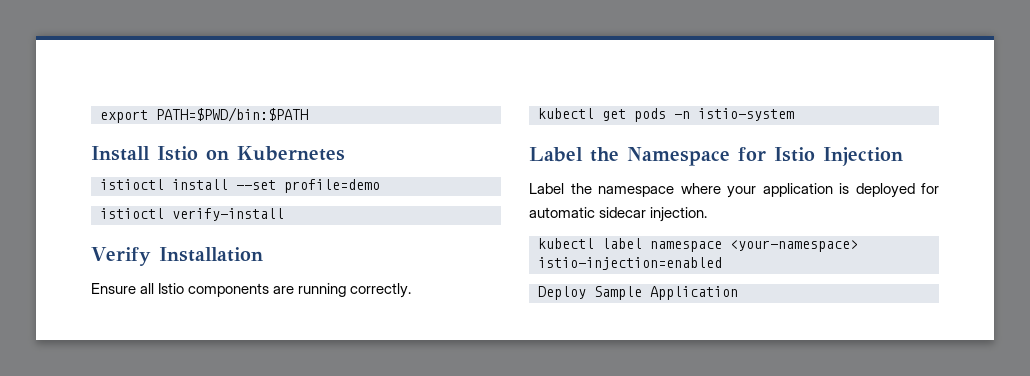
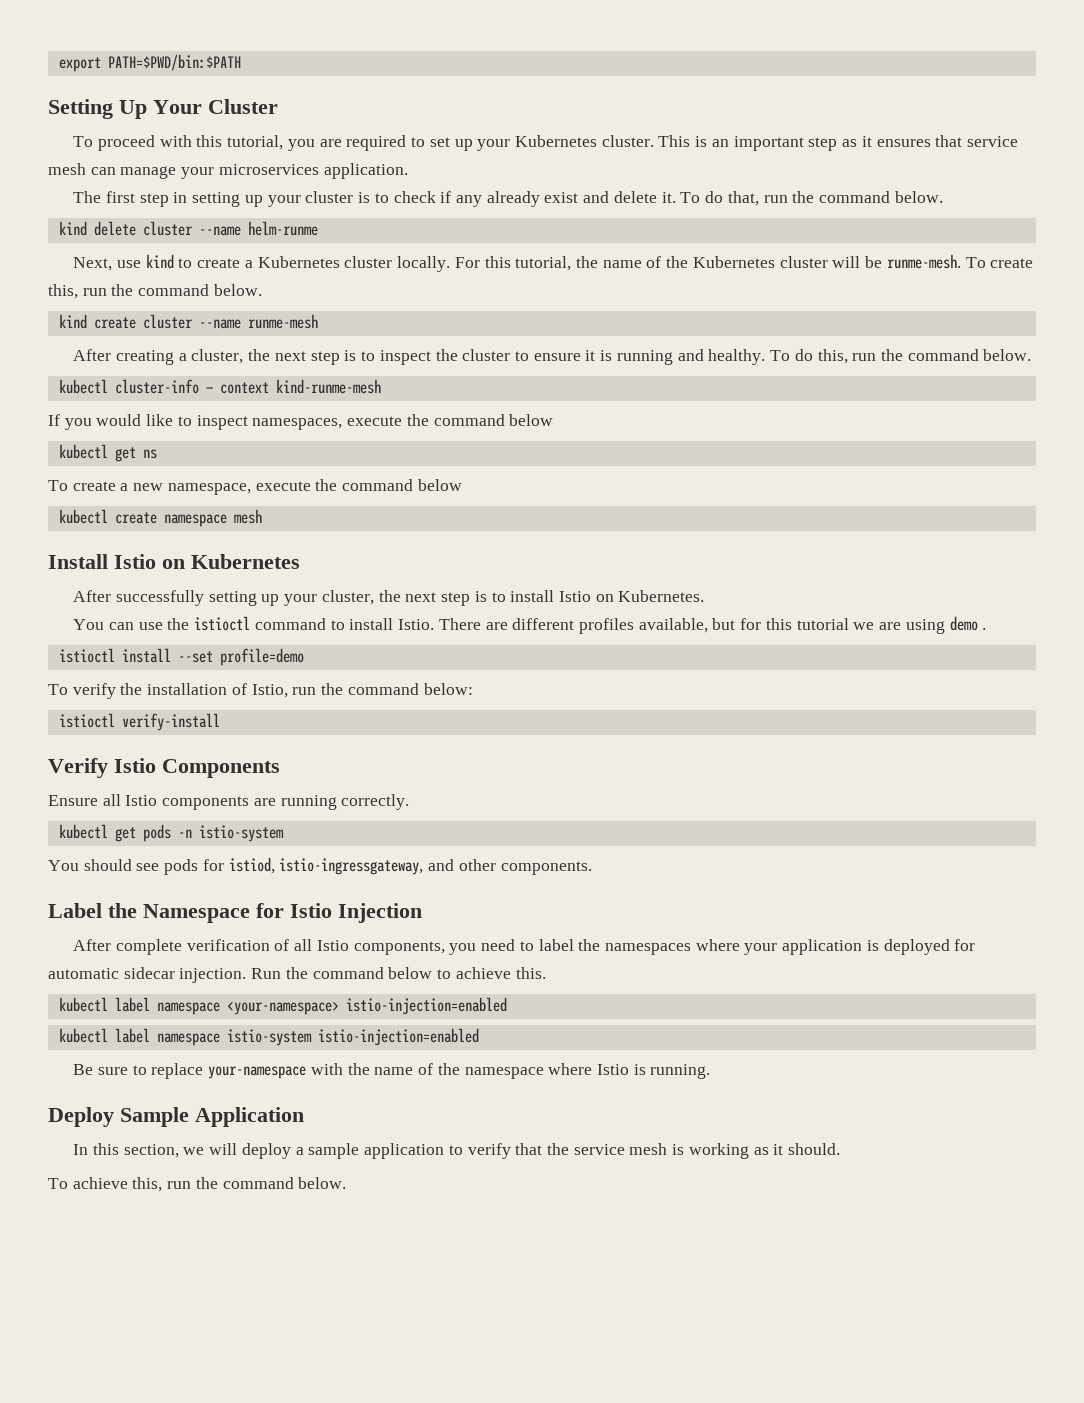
[91,146,345,161] [100,179,380,193] Install Istio on Kubernetes // istioctl install --set profile=demo -> [48,99,278,119] [73,135,1018,151] [48,163,408,179] [73,191,943,207] [58,221,318,236] [73,254,1034,272] [48,284,262,299] [58,314,318,329] [73,349,1032,365] [58,379,381,394] [48,414,554,430] [58,444,157,462] [48,479,462,495] [58,509,262,527] [48,554,300,569] [73,590,705,606] [73,616,987,634] [58,648,304,666] [48,683,473,699] Setting Up Your Cluster // To proceed with this tutorial, you are required to set up your Kubernetes cluster. This is an important step as it ensures that service mesh can manage your microservices application. // The first step in setting up your cluster is to check if any already exist and delete it. To do that, run the command below. // kind delete cluster --name helm-runme // Next, use kind to create a Kubernetes cluster locally. For this tutorial, the name of the Kubernetes cluster will be runme-mesh. To create this, run the command below. // kind create cluster --name runme-mesh // After creating a cluster, the next step is to inspect the cluster to ensure it is running and healthy. To do this, run the command below. // kubectl cluster-info — context kind-runme-mesh // If you would like to inspect namespaces, execute the command below // kubectl get ns // To create a new namespace, execute the command below // kubectl create namespace mesh // Install Istio on Kubernetes // After successfully setting up your cluster, the next step is to install Istio on Kubernetes. // You can use the istioctl command to install Istio. There are different profiles available, but for this tutorial we are using demo . // istioctl install --set profile=demo // To verify the installation of Istio, run the command below:
[158,247,263,262] Installation -> [114,758,280,778] Istio Components
(794, 114) none -> [48,857,592,875] // You should see pods for istiod, istio-ingressgateway, and other components.
[529,183,674,197] Label the namespace -> [73,939,691,955] After complete verification of all Istio components, you need to label the namespaces
(708, 214) none -> [251,967,546,979] Run the command below to achieve this.
[538,286,738,300] Deploy Sample Application -> [58,1028,479,1046] [73,1063,711,1079] [48,1107,304,1127] [73,1143,841,1159] [48,1177,347,1192] kubectl label namespace istio-system istio-injection=enabled // Be sure to replace your-namespace with the name of the namespace where Istio is running. // Deploy Sample Application // In this section, we will deploy a sample application to verify that the service mesh is working as it should. // To achieve this, run the command below.

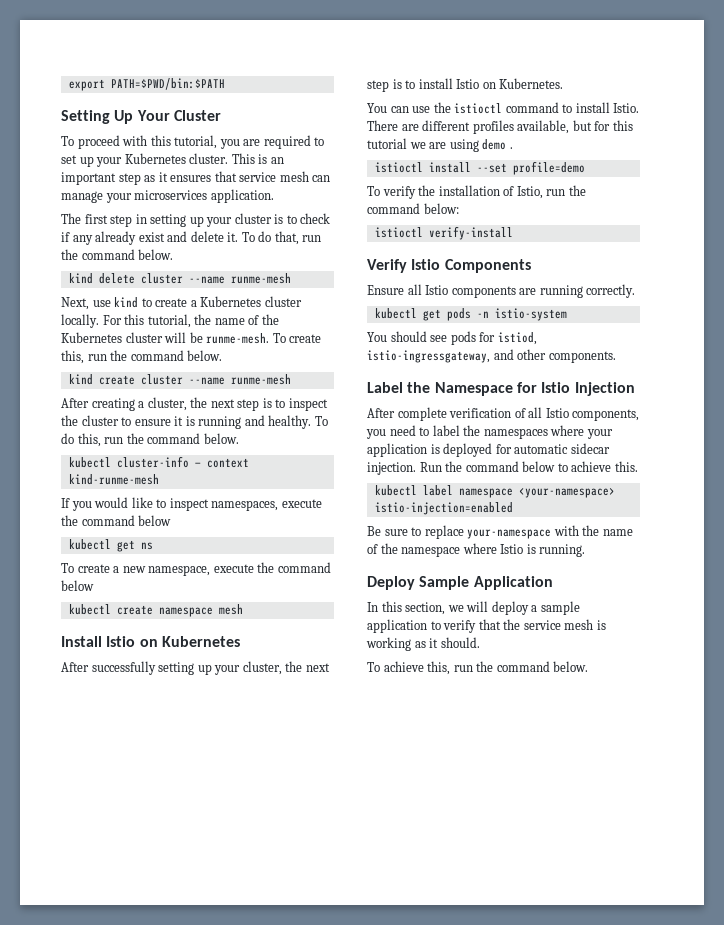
[247,221,318,236] helm-runme -> [230,273,291,284] runme-mesh
[58,1028,479,1046] // kubectl label namespace istio-system istio-injection=enabled -> (513, 508) none

